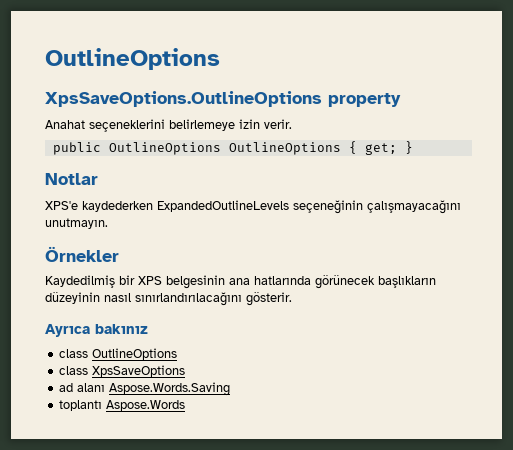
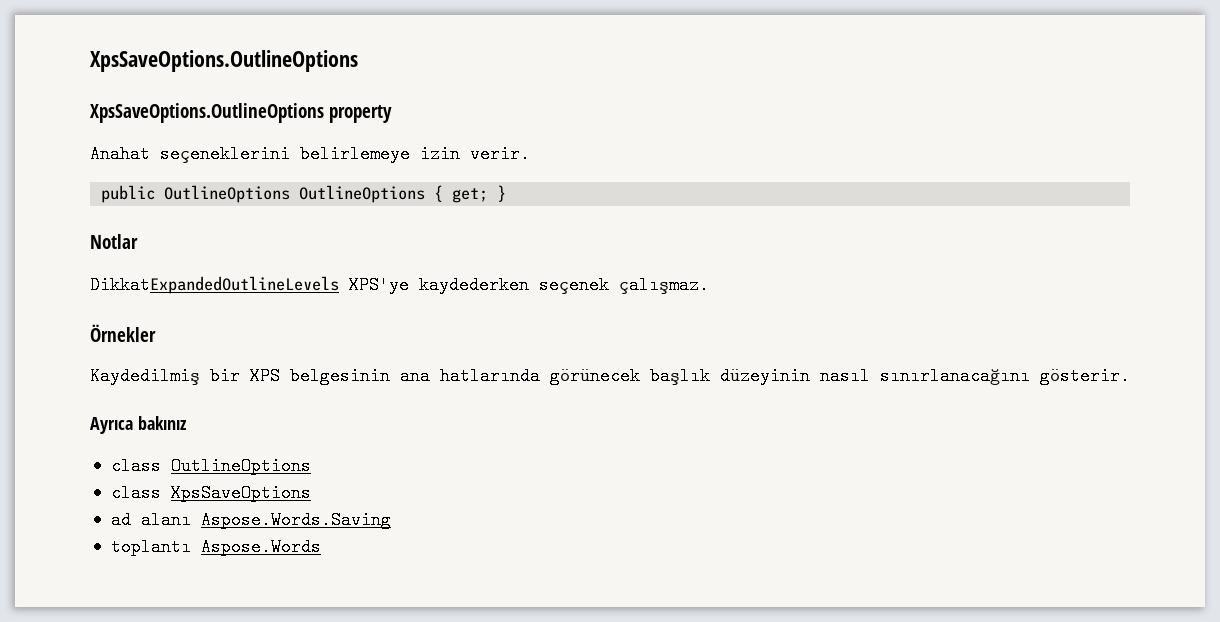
[45,48,220,70] OutlineOptions -> [90,50,358,72] XpsSaveOptions.OutlineOptions
[45,200,461,214] [45,218,108,229] XPS'e kaydederken ExpandedOutlineLevels seçeneğinin çalışmayacağını unutmayın. -> [90,276,709,294] DikkatExpandedOutlineLevels XPS'ye kaydederken seçenek çalışmaz.
[378,276,436,288] başlıkların -> [650,367,710,385] başlık
[135,292,242,306] sınırlandırılacağını -> [880,367,1030,385] sınırlanacağını

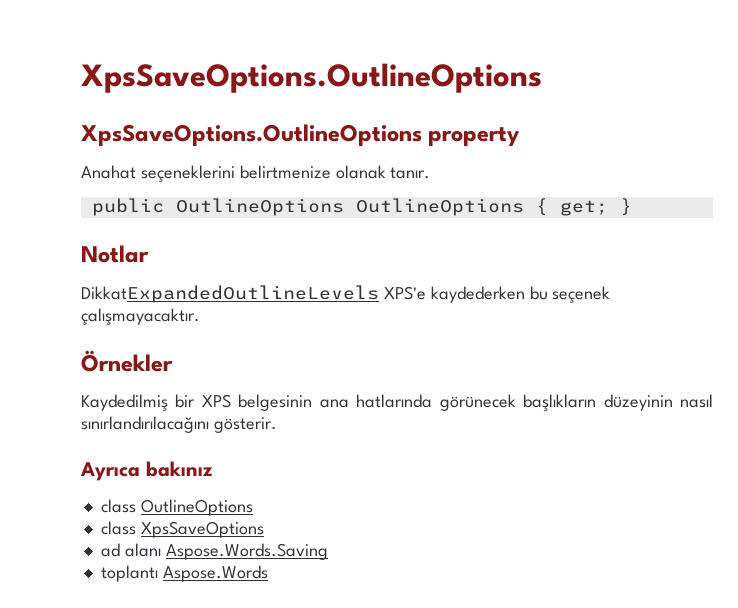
[300,145,530,163] belirlemeye izin verir. -> [239,165,431,179] belirtmenize olanak tanır.
[349,276,709,294] XPS'ye kaydederken seçenek çalışmaz. -> [383,286,611,303] [81,308,200,325] XPS'e kaydederken bu seçenek çalışmayacaktır.
[650,367,710,385] başlık -> [523,394,597,411] başlıkların
[880,367,1030,385] sınırlanacağını -> [81,416,209,433] sınırlandırılacağını

